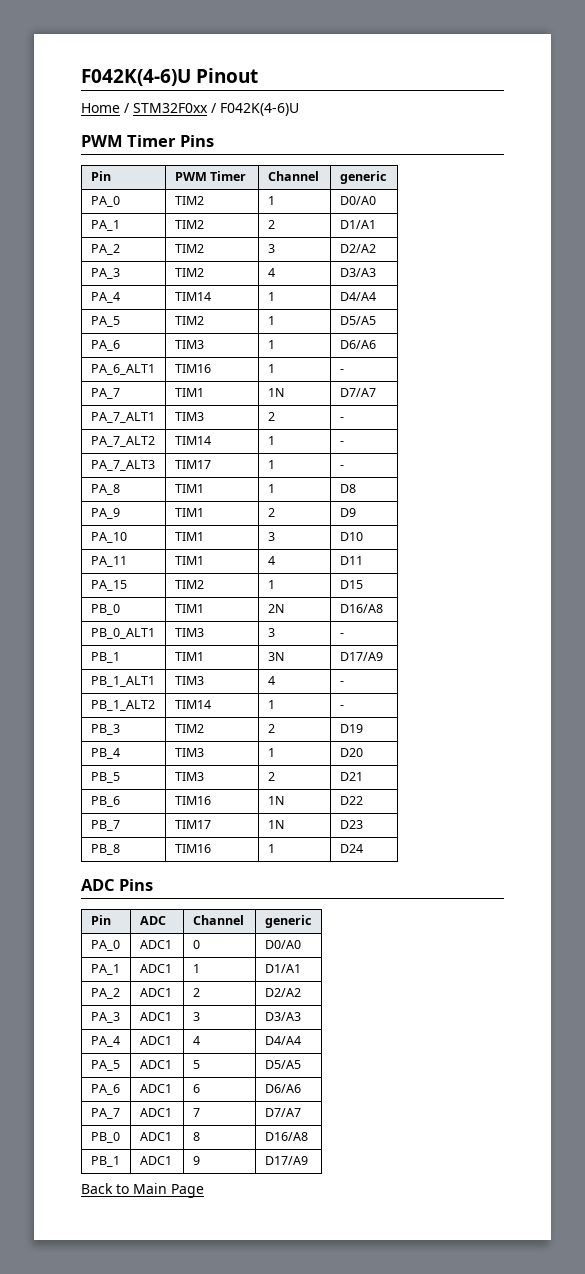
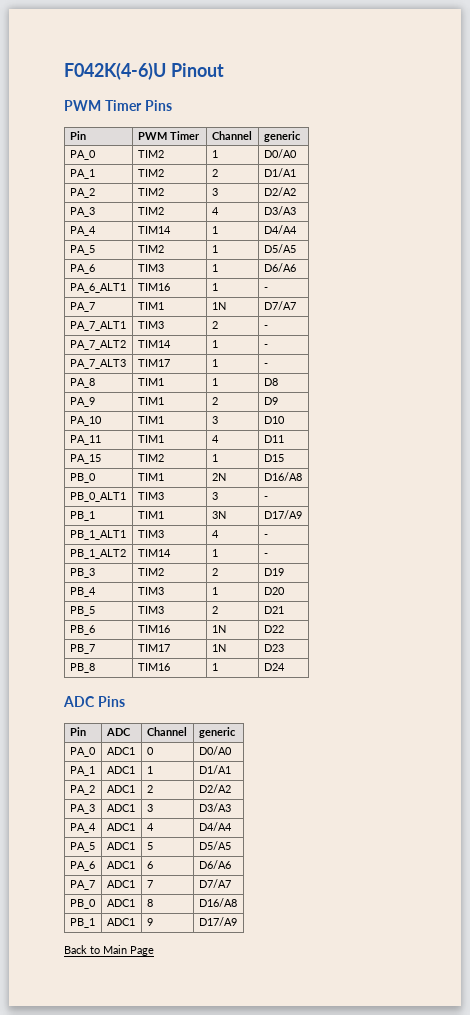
[81,103,299,116] // Home / STM32F0xx / F042K(4-6)U -> (224, 70) none

